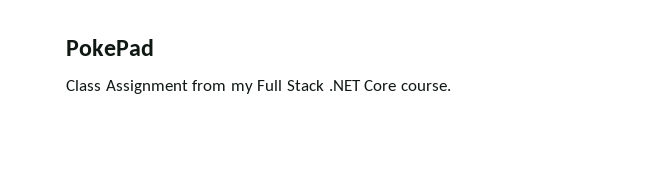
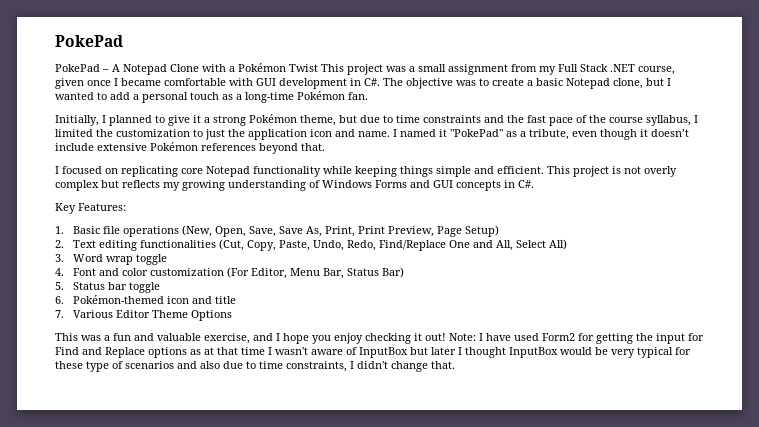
[66,80,188,94] Class Assignment -> [55,63,508,75] PokePad – A Notepad Clone with a Pokémon Twist This project was a small assignment
[364,80,451,91] Core course. -> [638,66,675,75] [55,78,671,89] [55,91,368,103] [55,114,698,126] [55,129,689,140] [55,142,325,154] [55,166,677,177] [55,180,534,191] [55,203,126,214] [55,225,499,237] [55,239,567,251] [55,254,167,265] [55,267,404,279] [55,282,160,293] [55,295,236,304] [55,310,232,321] [55,333,704,344] [55,347,691,358] [55,361,455,372] course, given once I became comfortable with GUI development in C#. The objective was to create a basic Notepad clone, but I wanted to add a personal touch as a long-time Pokémon fan. // Initially, I planned to give it a strong Pokémon theme, but due to time constraints and the fast pace of the course syllabus, I limited the customization to just the application icon and name. I named it "PokePad" as a tribute, even though it doesn’t include extensive Pokémon references beyond that. // I focused on replicating core Notepad functionality while keeping things simple and efficient. This project is not overly complex but reflects my growing understanding of Windows Forms and GUI concepts in C#. // Key Features: // 1. Basic file operations (New, Open, Save, Save As, Print, Print Preview, Page Setup) // 2. Text editing functionalities (Cut, Copy, Paste, Undo, Redo, Find/Replace One and All, Select All) // 3. Word wrap toggle // 4. Font and color customization (For Editor, Menu Bar, Status Bar) // 5. Status bar toggle // 6. Pokémon-themed icon and title // 7. Various Editor Theme Options // This was a fun and valuable exercise, and I hope you enjoy checking it out! Note: I have used Form2 for getting the input for Find and Replace options as at that time I wasn't aware of InputBox but later I thought InputBox would be very typical for these type of scenarios and also due to time constraints, I didn't change that.

